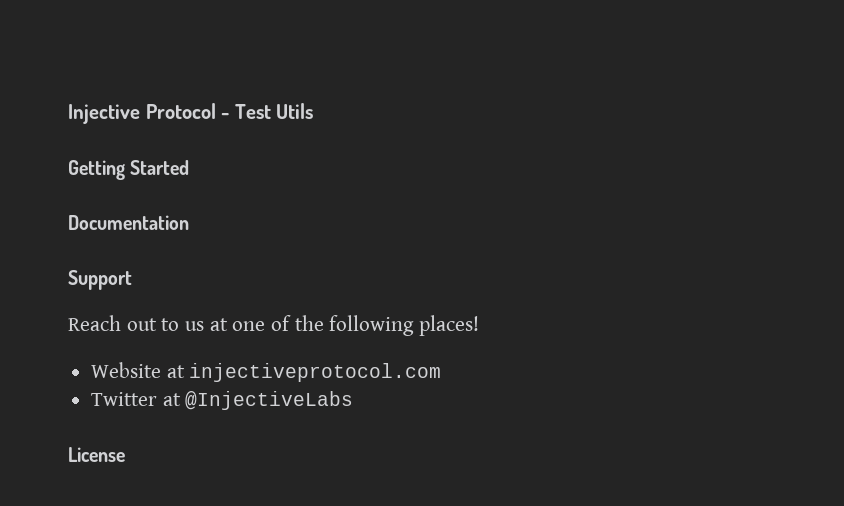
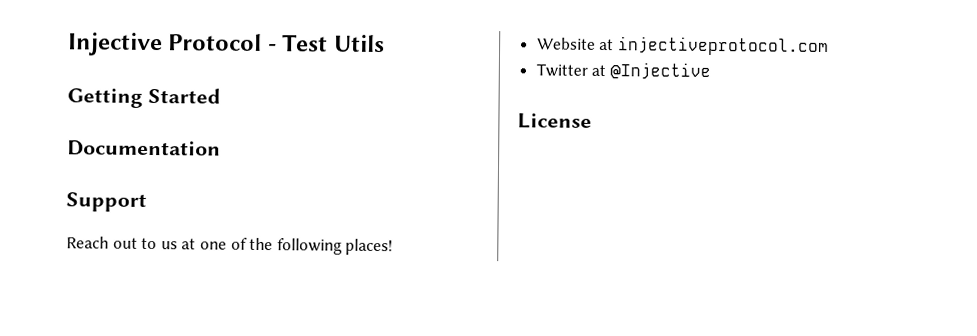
[185,391,354,410] @InjectiveLabs -> [609,62,711,80] @Injective

